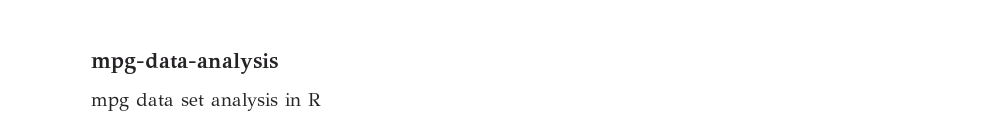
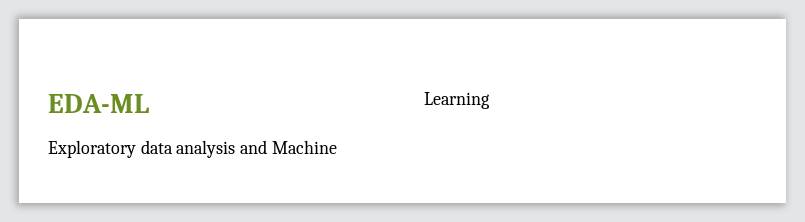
[91,53,278,74] [91,93,321,111] mpg-data-analysis // mpg data set analysis in R -> [48,94,149,113] [48,140,337,158] [424,92,490,109] EDA-ML // Exploratory data analysis and Machine Learning

